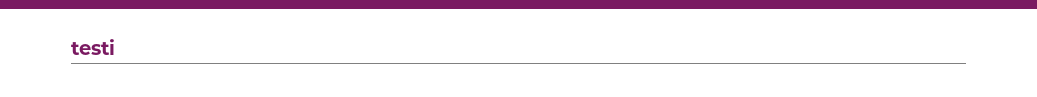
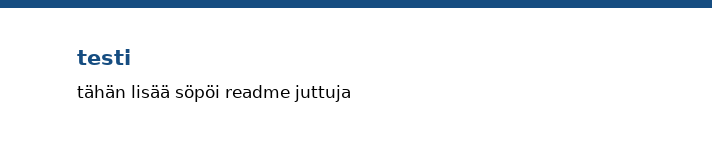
(115, 47) none -> [77,85,351,102] // tähän lisää söpöi readme juttuja

